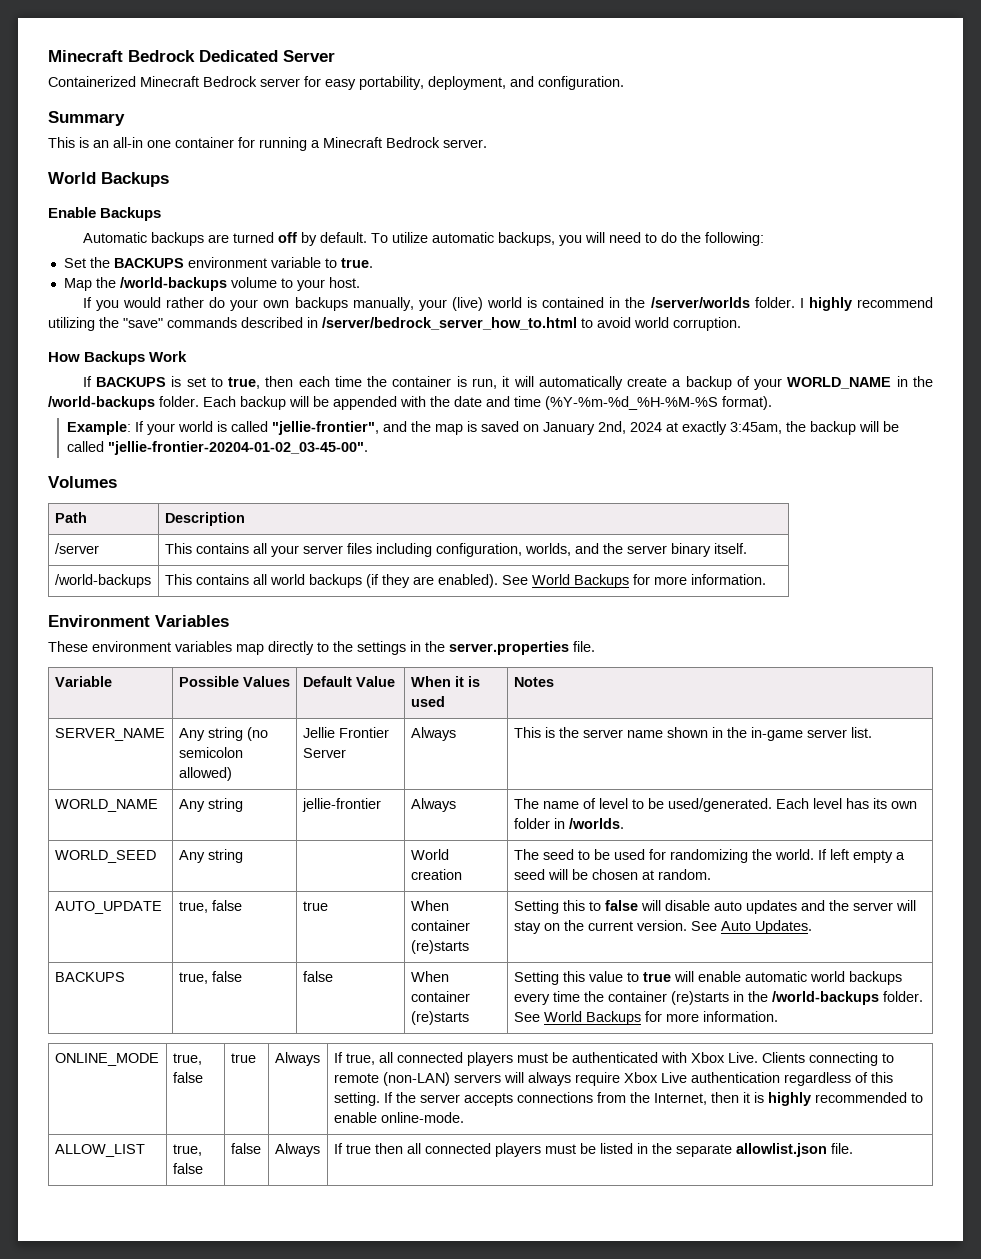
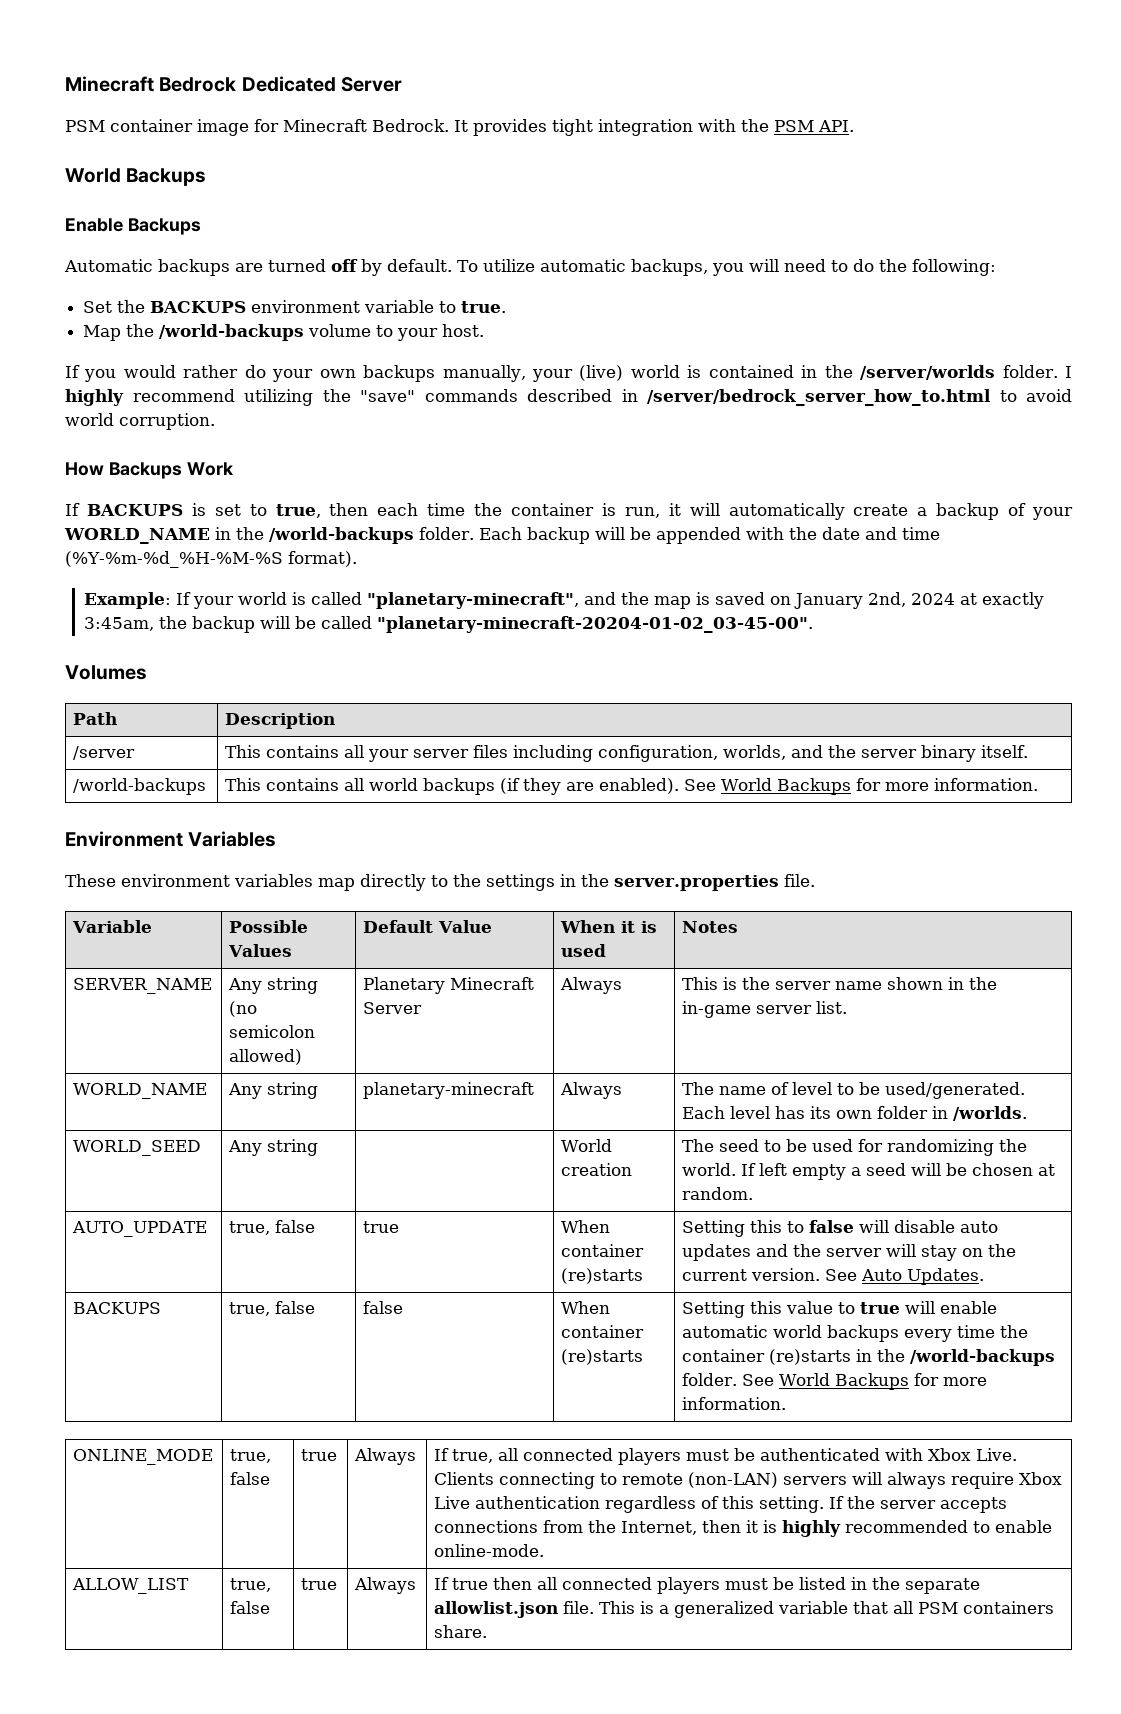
[48,76,624,90] [48,111,125,126] [48,137,487,151] Containerized Minecraft Bedrock server for easy portability, deployment, and configuration. // Summary // This is an all-in one container for running a Minecraft Bedrock server. -> [65,119,854,136] PSM container image for Minecraft Bedrock. It provides tight integration with the PSM API.
[272,421,380,435] "jellie-frontier", -> [366,592,579,609] "planetary-minecraft",
[108,441,369,455] "jellie-frontier-20204-01-02_03-45-00". -> [376,616,813,633] "planetary-minecraft-20204-01-02_03-45-00".
[302,727,389,738] Jellie Frontier -> [363,977,535,994] Planetary Minecraft
[301,798,381,812] jellie-frontier -> [363,1082,535,1099] planetary-minecraft
[230,1143,261,1154] false -> [301,1578,338,1590] true
(853, 1148) none -> [599,1601,1055,1618] [434,1625,488,1638] This is a generalized variable that all PSM containers share.

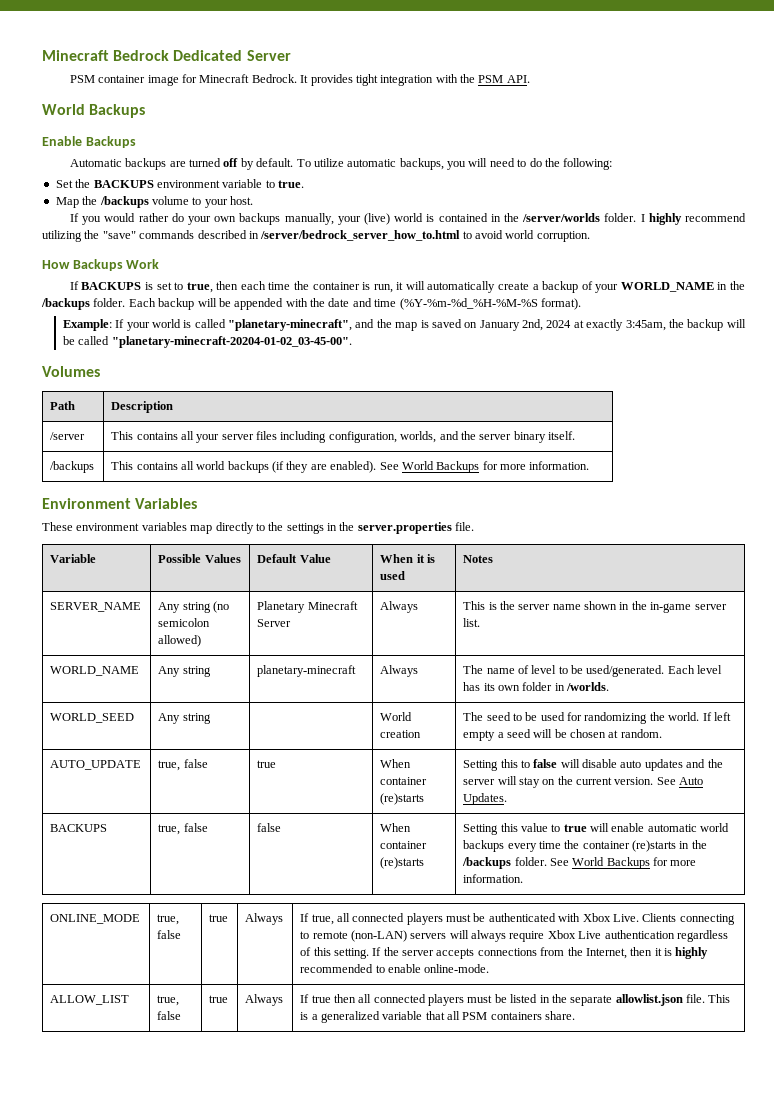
[159,324,305,341] /world-backups -> [99,196,149,208] /backups
[269,527,414,544] /world-backups -> [41,298,90,310] /backups
[73,778,207,795] /world-backups -> [50,461,95,473] /backups
[910,1349,1056,1366] /world-backups -> [462,857,512,869] /backups

